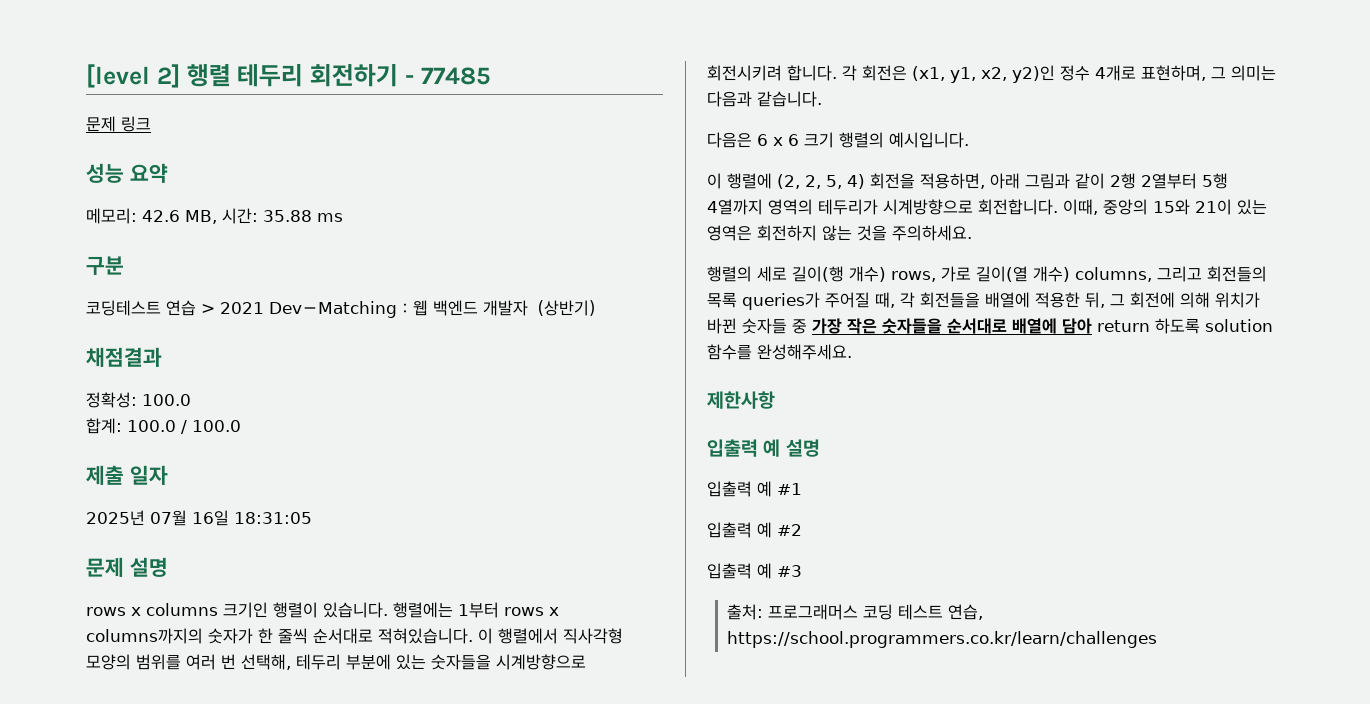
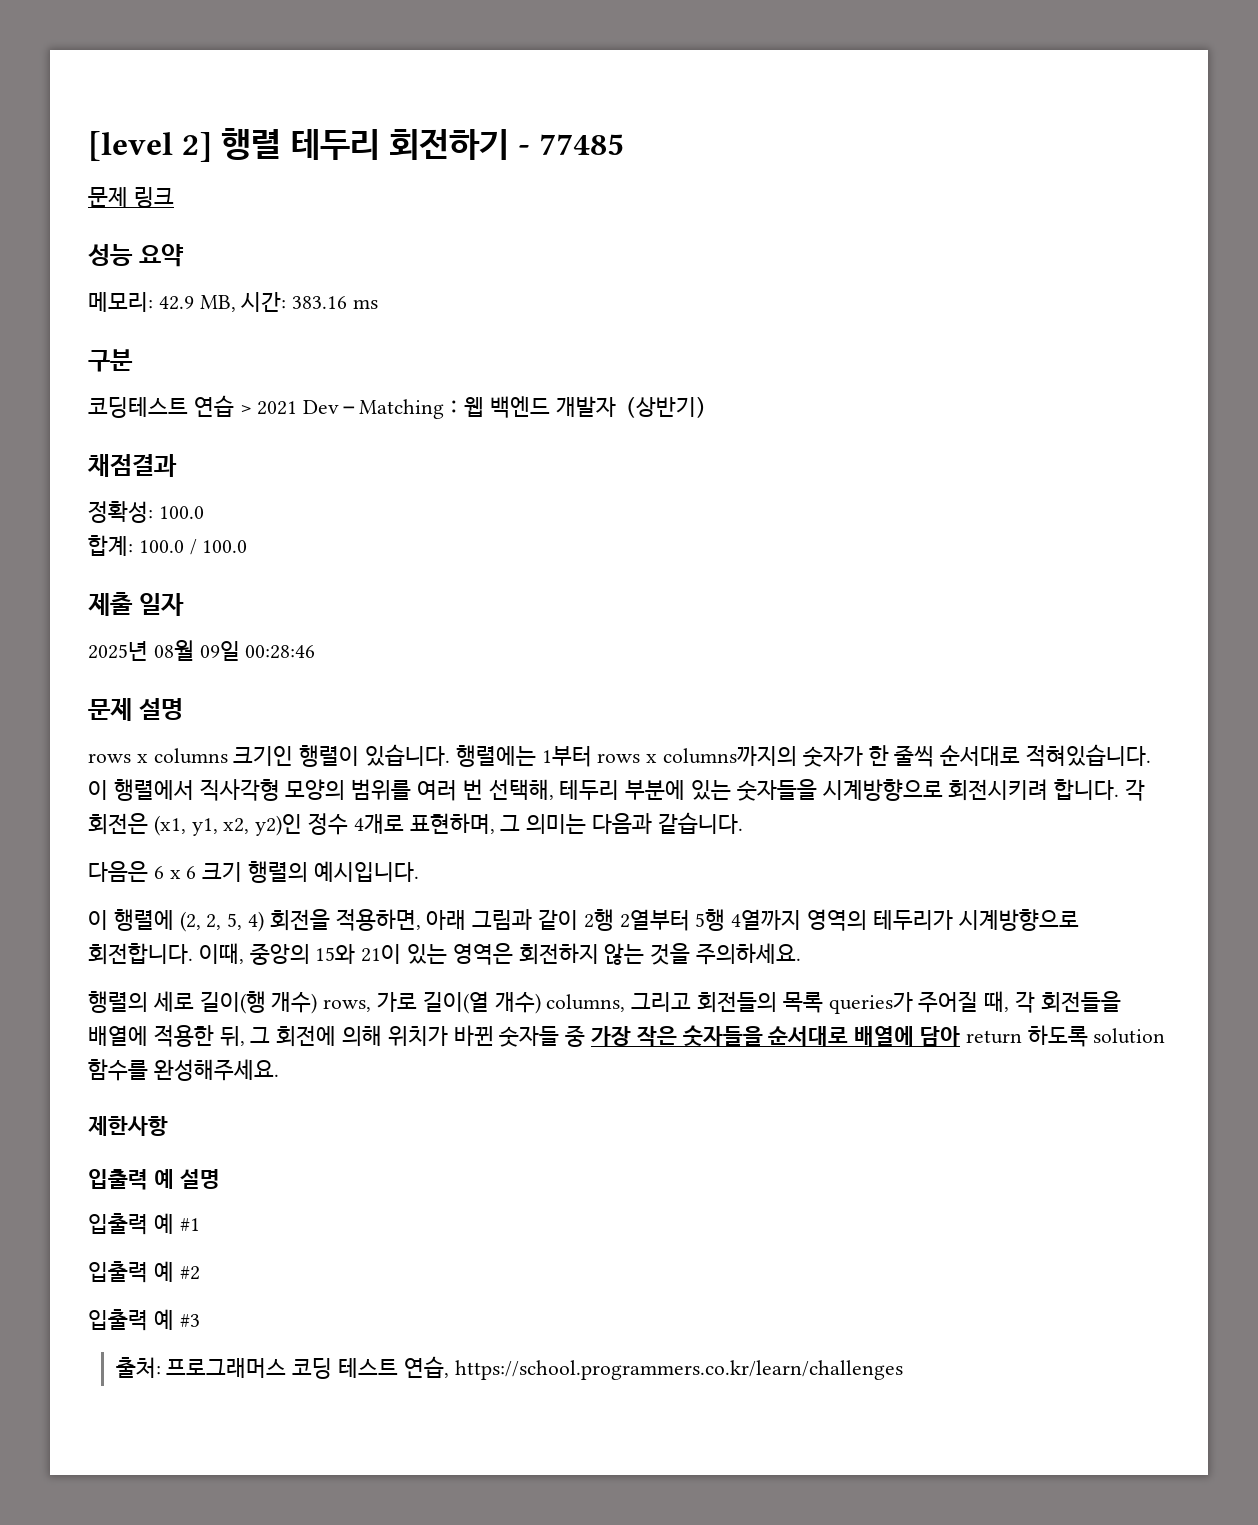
[142,210,180,222] 42.6 -> [158,296,194,310] 42.9
[263,210,312,222] 35.88 -> [292,296,348,309] 383.16
[150,510,312,526] 07월 16일 18:31:05 -> [153,640,316,661] 08월 09일 00:28:46

